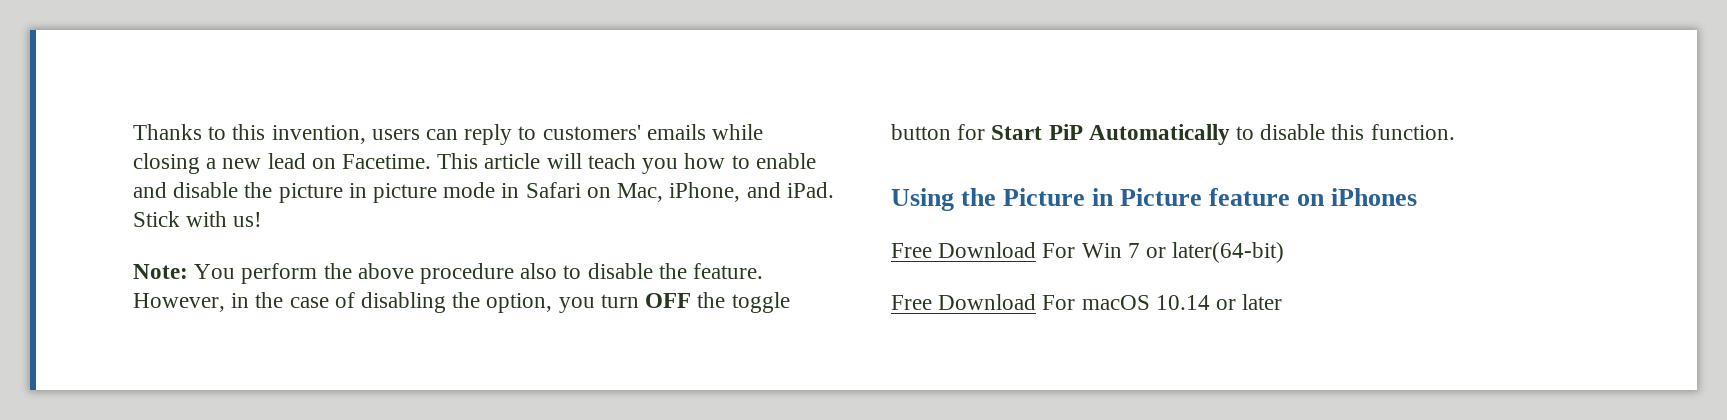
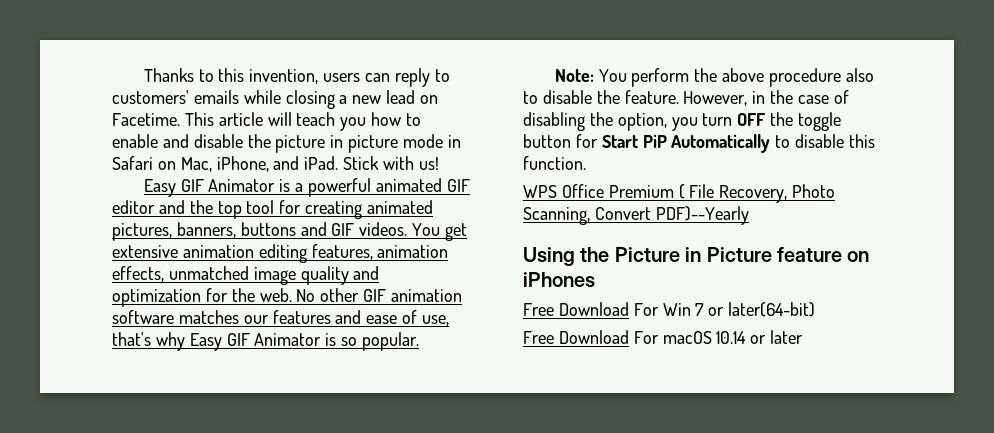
(263, 219) none -> [143,178,470,197] [112,200,434,219] [112,222,468,241] [112,244,449,263] [112,266,380,285] [112,288,463,307] [112,310,450,326] [112,332,420,351] // Easy GIF Animator is a powerful animated GIF editor and the top tool for creating animated pictures, banners, buttons and GIF videos. You get extensive animation editing features, animation effects, unmatched image quality and optimization for the web. No other GIF animation software matches our features and ease of use, that's why Easy GIF Animator is so popular.
(1455, 132) none -> [523,184,836,203] [523,206,749,225] // WPS Office Premium ( File Recovery, Photo Scanning, Convert PDF)--Yearly

